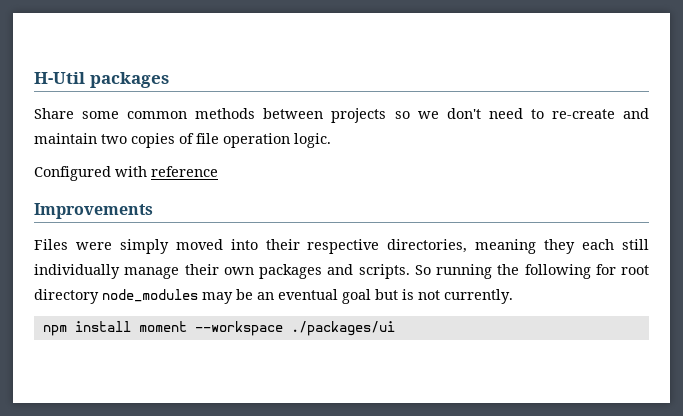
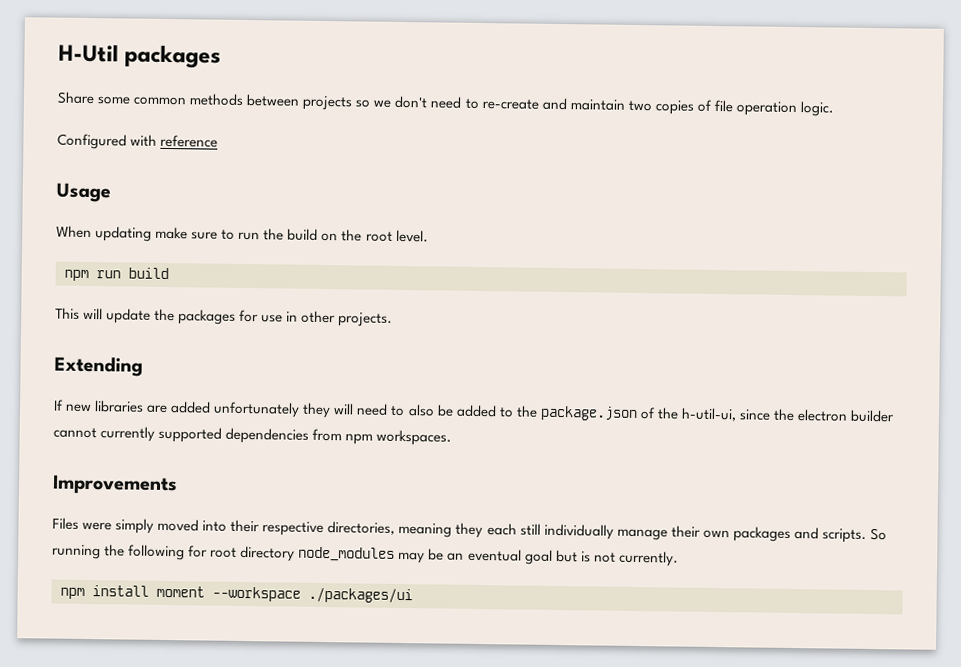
(218, 171) none -> [56,182,111,203] [56,225,429,243] [64,267,169,282] [55,307,394,327] [54,356,143,377] [53,399,896,423] [53,426,453,446] // Usage // When updating make sure to run the build on the root level. // npm run build // This will update the packages for use in other projects. // Extending // If new libraries are added unfortunately they will need to also be added to the package.json of the h-util-ui, since the electron builder cannot currently supported dependencies from npm workspaces.

